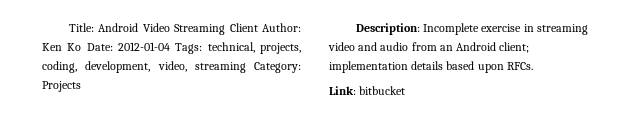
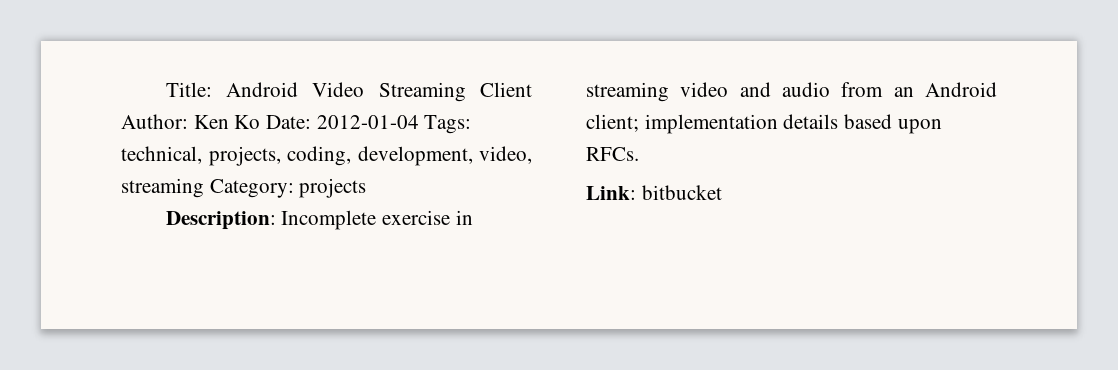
[42,81,81,92] Projects -> [299,178,367,198] projects

